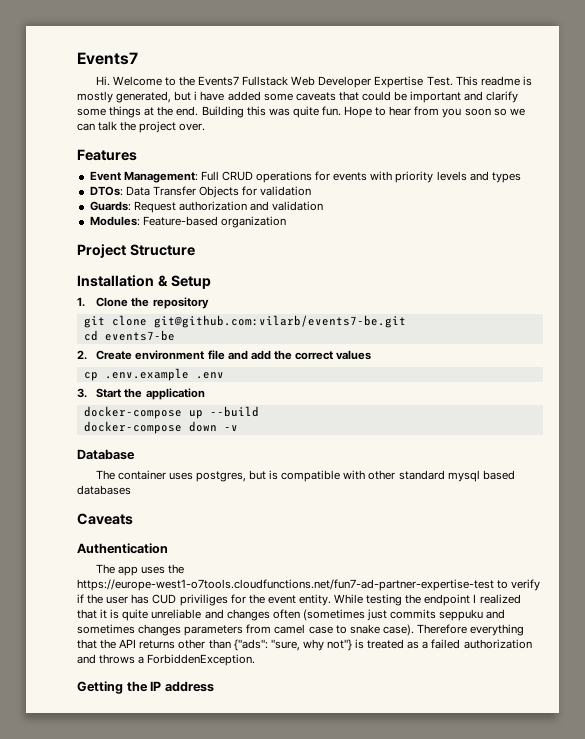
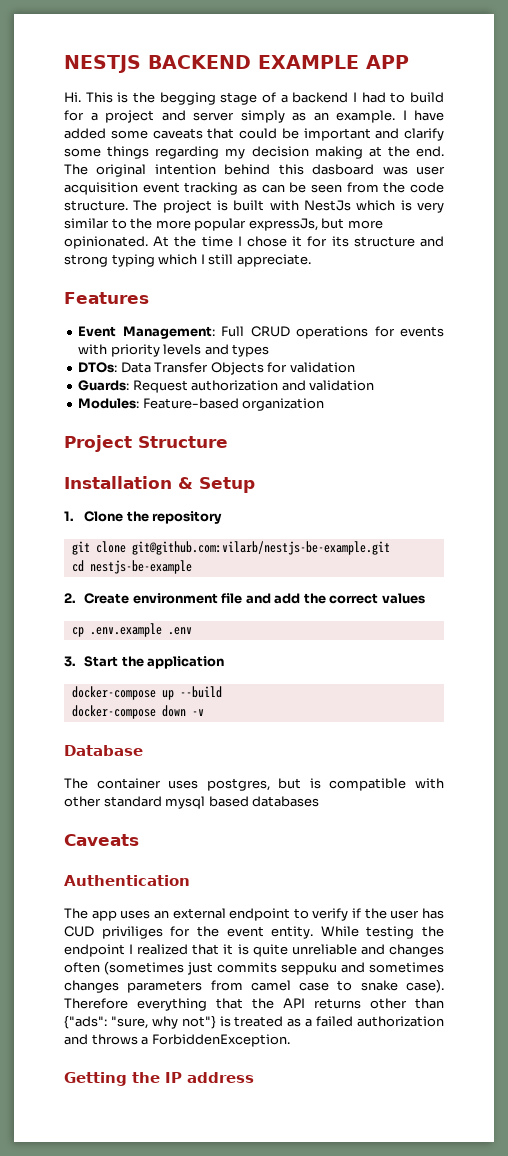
[77,52,138,65] [95,76,532,88] [77,91,198,103] Events7 // Hi. Welcome to the Events7 Fullstack Web Developer Expertise Test. This readme is mostly generated, but i -> [64,55,409,73] [64,92,445,105] [64,110,407,123] NESTJS BACKEND EXAMPLE APP // Hi. This is the begging stage of a backend I had to build for a project and server simply as an example. I
[144,106,525,118] [77,121,206,133] at the end. Building this was quite fun. Hope to hear from you soon so we can talk the project over. -> [155,146,444,159] [64,164,446,177] [64,182,445,195] [64,200,444,213] [64,218,383,231] [64,236,444,249] [64,254,311,267] regarding my decision making at the end. The original intention behind this dasboard was user acquisition event tracking as can be seen from the code structure. The project is built with NestJs which is very similar to the more popular expressJs, but more opinionated. At the time I chose it for its structure and strong typing which I still appreciate.
[153,315,406,328] git@github.com:vilarb/events7-be.git -> [131,541,390,555] git@github.com:vilarb/nestjs-be-example.git
[104,330,175,341] events7-be -> [89,560,192,574] nestjs-be-example
[167,564,184,574] [77,579,494,591] the https://europe-west1-o7tools.cloudfunctions.net/fun7-ad-partner-expertise-test -> [153,908,291,921] an external endpoint

